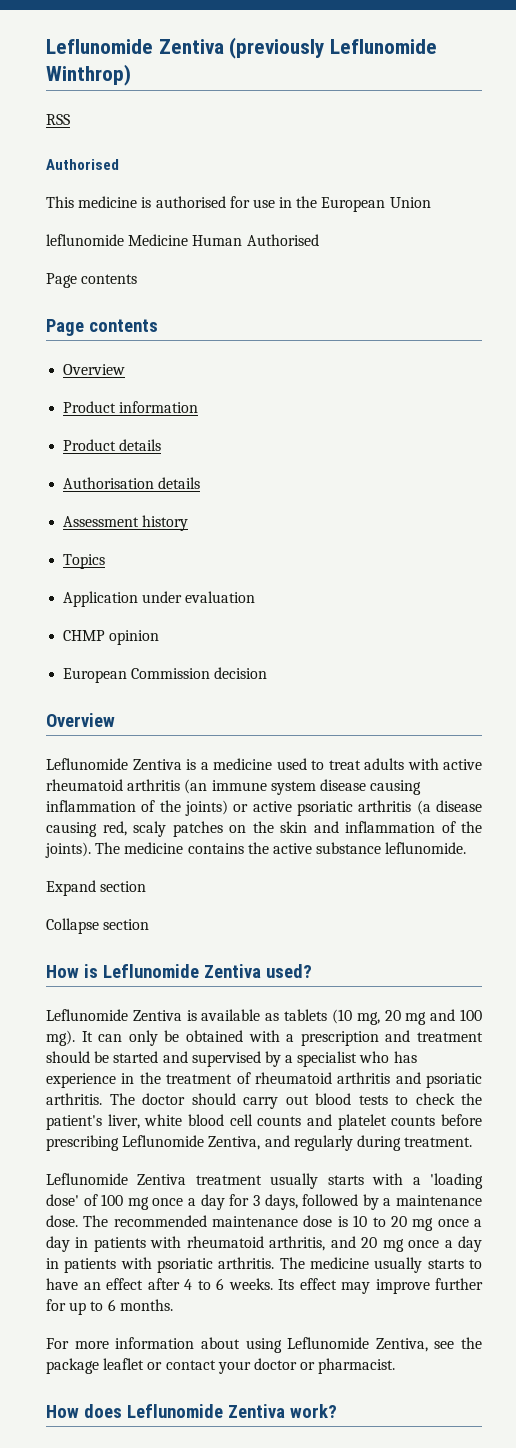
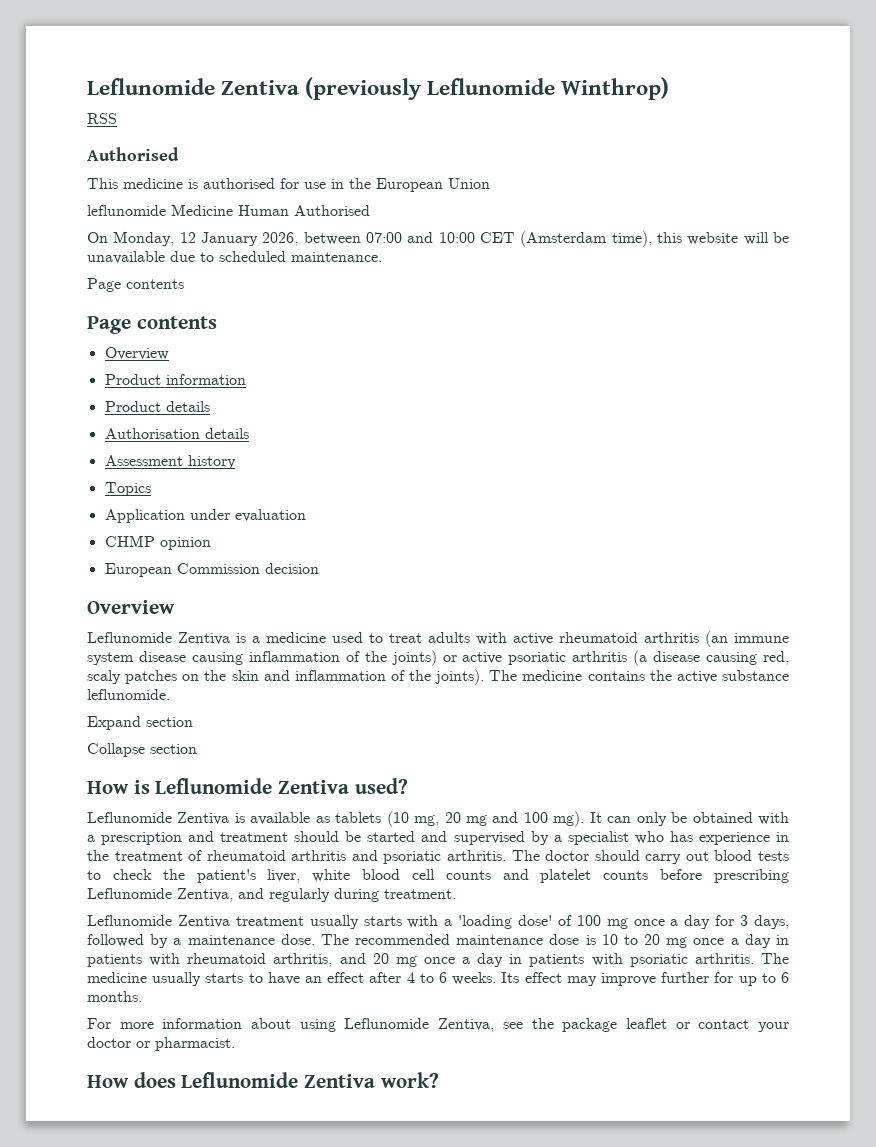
(319, 240) none -> [87,231,790,247] [87,251,382,264] // On Monday, 12 January 2026, between 07:00 and 10:00 CET (Amsterdam time), this website will be unavailable due to scheduled maintenance.

